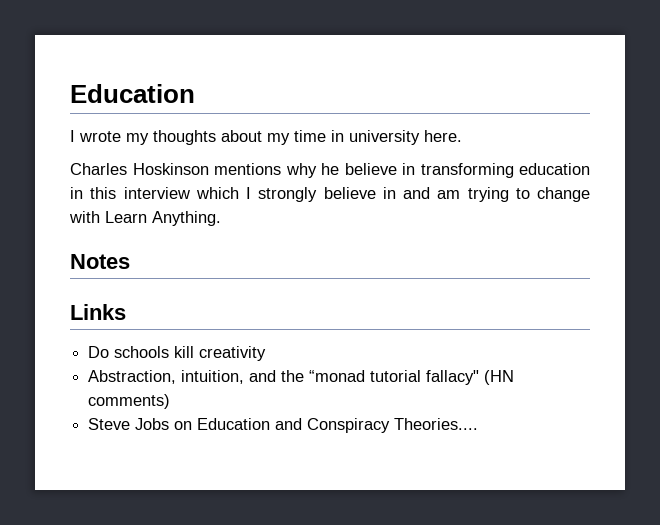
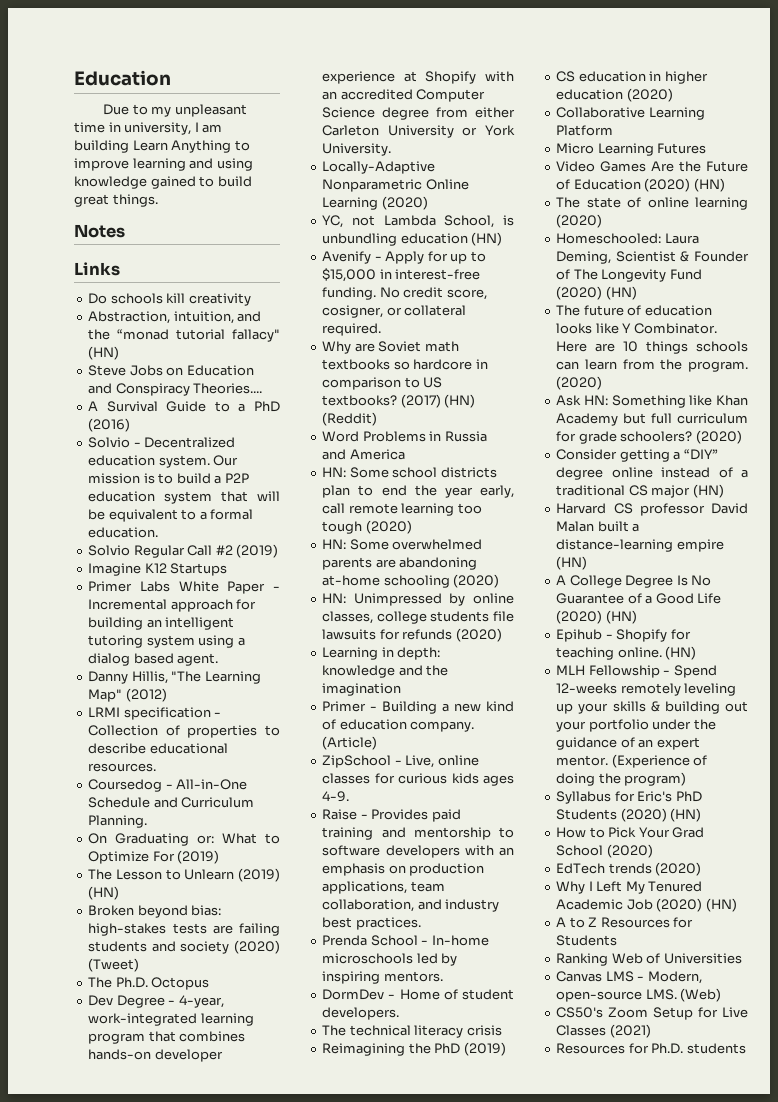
[70,130,462,145] [70,163,590,178] [70,187,590,202] [69,211,221,226] I wrote my thoughts about my time in university here. // Charles Hoskinson mentions why he believe in transforming education in this interview which I strongly believe in and am trying to change with Learn Anything. -> [102,104,247,117] [74,122,223,135] [74,140,250,153] [74,158,253,171] [74,176,252,189] [74,194,158,207] Due to my unpleasant time in university, I am building Learn Anything to improve learning and using knowledge gained to build great things.
[484,370,515,385] [88,394,171,409] (HN comments) -> [88,346,120,360] (HN)
(479, 424) none -> [88,401,280,412] [88,418,131,432] [88,437,236,448] [88,455,239,468] [88,473,249,484] [88,491,280,504] [88,509,254,522] [88,527,159,538] [88,544,279,558] [88,563,228,576] [88,581,280,594] [88,599,257,612] [88,617,235,630] [88,635,245,648] [88,653,219,666] [88,671,261,684] [88,688,167,702] [88,707,222,720] [88,725,280,738] [88,743,228,754] [88,763,157,772] [88,779,248,792] [88,797,255,808] [88,815,148,828] [88,833,280,846] [88,850,220,864] [88,868,280,882] [88,886,120,900] [88,905,222,918] [88,923,280,936] [88,940,280,954] [88,958,140,972] [88,977,210,990] [88,995,224,1008] [88,1013,254,1026] [88,1031,246,1044] [88,1049,223,1062] [322,71,514,84] [322,89,486,102] [322,107,515,120] [322,125,515,138] [322,143,392,156] [322,161,436,174] [322,179,469,192] [322,196,428,210] [322,215,514,228] [322,232,503,246] [322,251,486,264] [322,268,481,282] [322,287,487,300] [322,305,467,318] [322,323,382,336] [322,341,459,354] [322,359,488,370] [322,377,443,390] [322,394,476,408] [322,412,378,426] [322,431,487,442] [322,449,405,460] [322,467,497,478] [322,485,514,498] [322,503,482,516] [322,520,412,534] [322,539,483,550] [322,557,478,570] [322,574,500,588] [322,593,514,606] [322,611,514,624] [322,628,502,642] [322,647,441,660] [322,665,449,678] [322,683,402,696] [322,701,514,714] [322,719,475,732] [322,736,378,750] [322,755,479,768] [322,773,514,786] [322,791,350,802] [322,809,461,822] [322,827,514,840] [322,845,514,858] [322,863,485,876] [322,881,445,894] [322,899,500,912] [322,917,421,930] [322,935,489,946] [322,953,458,966] [322,971,443,984] [322,989,514,1000] [322,1007,400,1020] [322,1025,502,1038] [322,1042,506,1056] [556,71,708,84] [556,88,673,102] [556,107,705,120] [556,125,614,136] [556,143,707,156] [556,161,748,172] [556,178,725,192] [556,197,748,210] [556,214,603,228] [556,233,699,244] [556,251,749,264] [556,269,702,282] [556,286,637,300] [556,305,712,316] [556,323,717,334] [556,341,748,354] [556,359,748,372] [556,376,603,390] [556,395,748,408] [556,413,748,426] [556,430,742,444] [556,449,718,462] [556,467,748,480] [556,484,724,498] [556,503,748,516] [556,521,640,532] [556,539,724,552] [556,556,588,570] [556,575,712,588] [556,593,722,604] [556,610,637,624] [556,629,691,642] [556,646,697,660] [556,665,717,678] [556,683,737,696] [556,701,748,714] [556,719,716,732] [556,737,700,750] [556,754,708,768] [556,772,687,786] [556,791,702,804] [556,808,702,822] [556,827,705,838] [556,844,653,858] [556,862,702,876] [556,881,703,894] [556,898,737,912] [556,917,694,928] [556,935,618,946] [556,953,742,966] [556,971,702,984] [556,988,722,1002] [556,1007,748,1020] [556,1024,651,1038] [556,1043,746,1054] // A Survival Guide to a PhD (2016) // Solvio - Decentralized education system. Our mission is to build a P2P education system that will be equivalent to a formal education. // Solvio Regular Call #2 (2019) // Imagine K12 Startups // Primer Labs White Paper - Incremental approach for building an intelligent tutoring system using a dialog based agent. // Danny Hillis, "The Learning Map" (2012) // LRMI specification - Collection of properties to describe educational resources. // Coursedog - All-in-One Schedule and Curriculum Planning. // On Graduating or: What to Optimize For (2019) // The Lesson to Unlearn (2019) (HN) // Broken beyond bias: high-stakes tests are failing students and society (2020) (Tweet) // The Ph.D. Octopus // Dev Degree - 4-year, work-integrated learning program that combines hands-on developer experience at Shopify with an accredited Computer Science degree from either Carleton University or York University. // Locally-Adaptive Nonparametric Online Learning (2020) // YC, not Lambda School, is unbundling education (HN) // Avenify - Apply for up to $15,000 in interest-free funding. No credit score, cosigner, or collateral required. // Why are Soviet math textbooks so hardcore in comparison to US textbooks? (2017) (HN) (Reddit) // Word Problems in Russia and America // HN: Some school districts plan to end the year early, call remote learning too tough (2020) // HN: Some overwhelmed parents are abandoning at-home schooling (2020) // HN: Unimpressed by online classes, college students file lawsuits for refunds (2020) // Learning in depth: knowledge and the imagination // Primer - Building a new kind of education company. (Article) // ZipSchool - Live, online classes for curious kids ages 4-9. // Raise - Provides paid training and mentorship to software developers with an emphasis on production applications, team collaboration, and industry best practices. // Prenda School - In-home microschools led by inspiring mentors. // DormDev - Home of student developers. // The technical literacy crisis // Reimagining the PhD (2019) // CS education in higher education (2020) // Collaborative Learning Platform // Micro Learning Futures // Video Games Are the Future of Education (2020) (HN) // The state of online learning (2020) // Homeschooled: Laura Deming, Scientist & Founder of The Longevity Fund (2020) (HN) // The future of education looks like Y Combinator. Here are 10 things schools can learn from the program. (2020) // Ask HN: Something like Khan Academy but full curriculum for grade schoolers? (2020) // Consider getting a “DIY” degree online instead of a traditional CS major (HN) // Harvard CS professor David Malan built a distance-learning empire (HN) // A College Degree Is No Guarantee of a Good Life (2020) (HN) // Epihub - Shopify for teaching online. (HN) // MLH Fellowship - Spend 12-weeks remotely leveling up your skills & building out your portfolio under the guidance of an expert mentor. (Experience of doing the program) // Syllabus for Eric's PhD Students (2020) (HN) // How to Pick Your Grad School (2020) // EdTech trends (2020) // Why I Left My Tenured Academic Job (2020) (HN) // A to Z Resources for Students // Ranking Web of Universities // Canvas LMS - Modern, open-source LMS. (Web) // CS50's Zoom Setup for Live Classes (2021) // Resources for Ph.D. students

